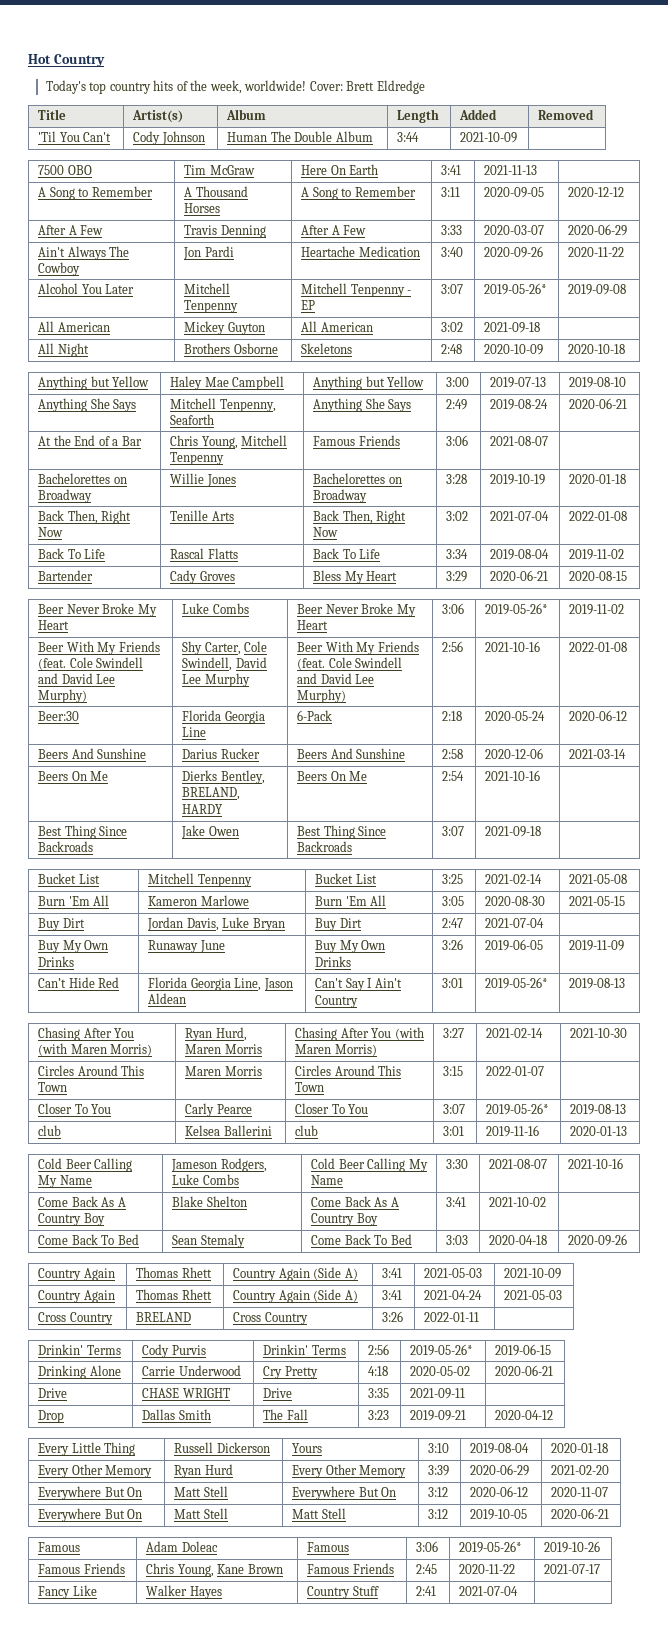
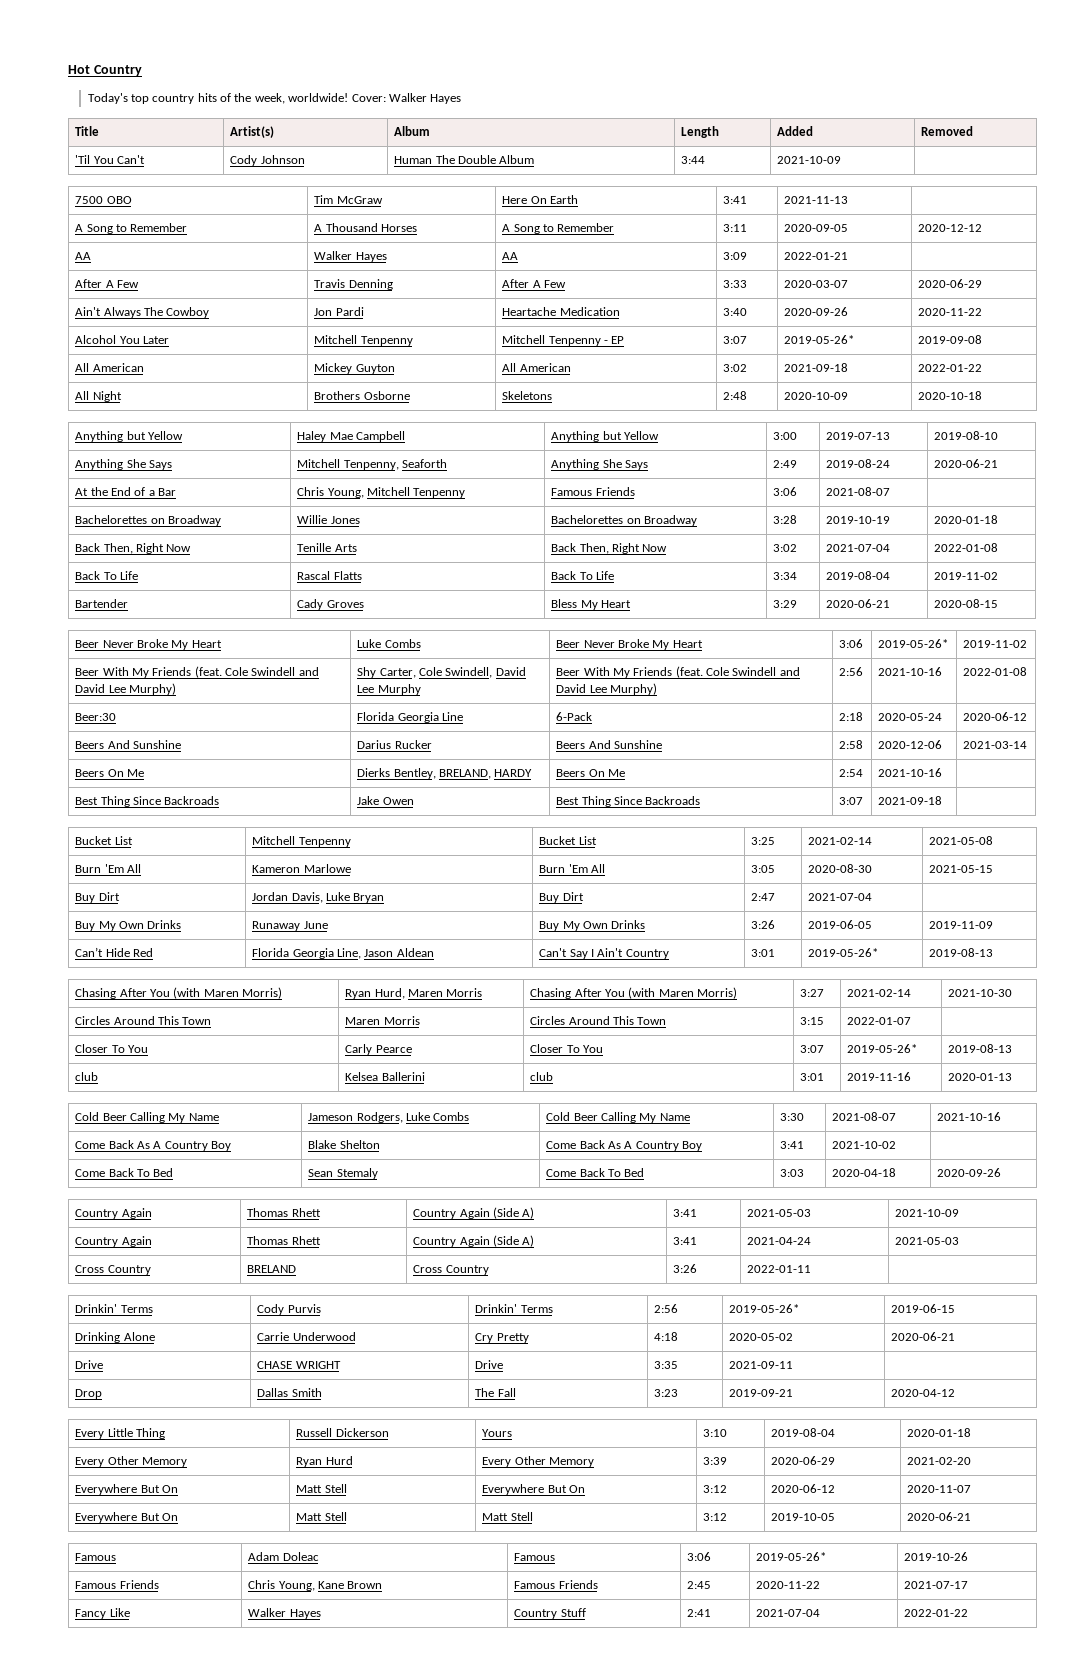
[346,80,425,94] Brett Eldredge -> [388,93,462,104] Walker Hayes
(625, 192) none -> [75,252,92,260] [314,251,387,262] [502,252,519,260] [723,252,748,260] [784,252,849,260] // AA | Walker Hayes | AA | 3:09 | 2022-01-21 |
(541, 327) none -> [918,364,983,372] 2022-01-22
(519, 1591) none -> [904,1609,969,1617] 2022-01-22

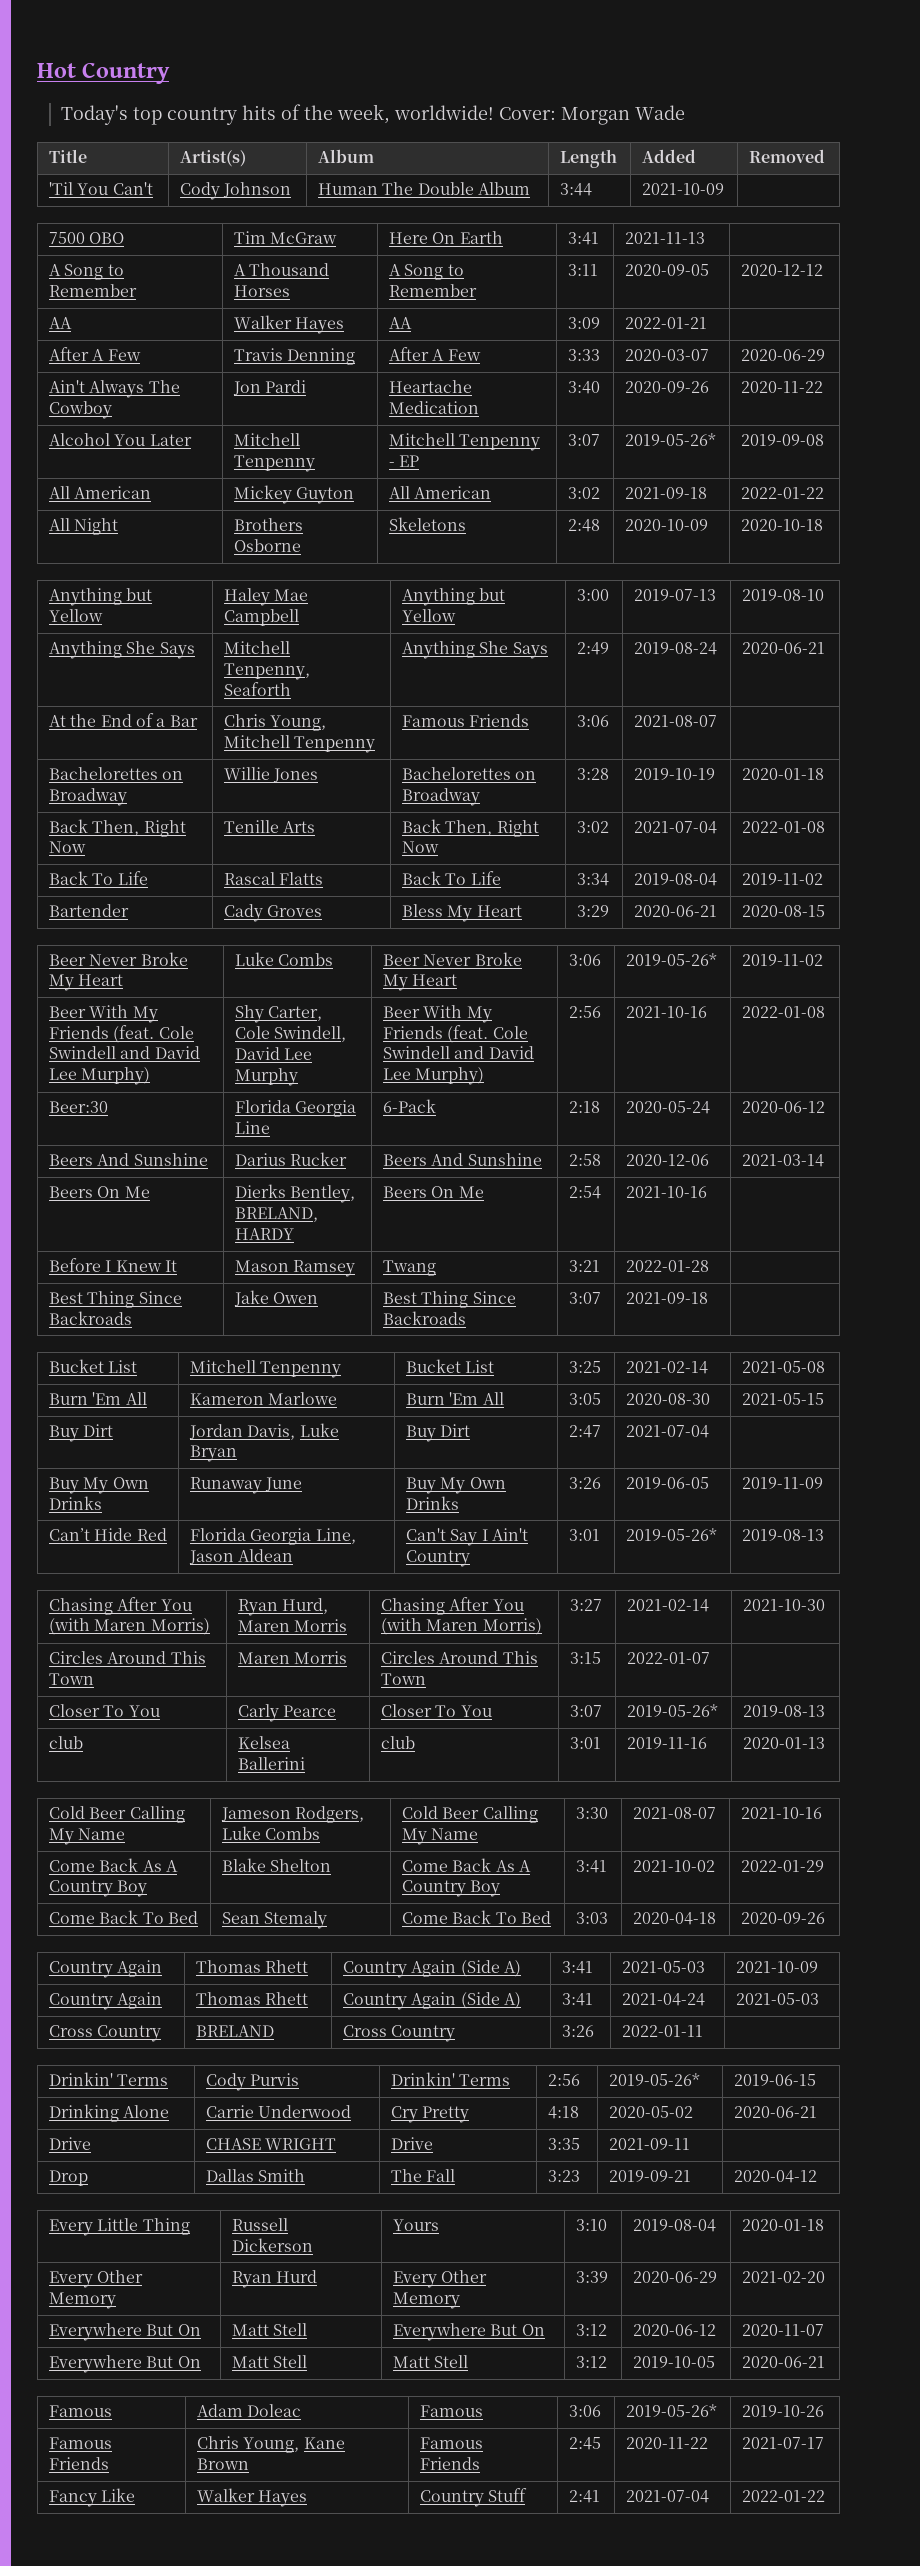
[388,93,462,104] Walker Hayes -> [561,105,686,125] Morgan Wade
(943, 772) none -> [49,1258,178,1272] [235,1260,356,1277] [383,1260,437,1276] [569,1260,601,1272] [626,1260,710,1272] // Before I Knew It | Mason Ramsey | Twang | 3:21 | 2022-01-28 |
(897, 1145) none -> [741,1860,825,1872] 2022-01-29

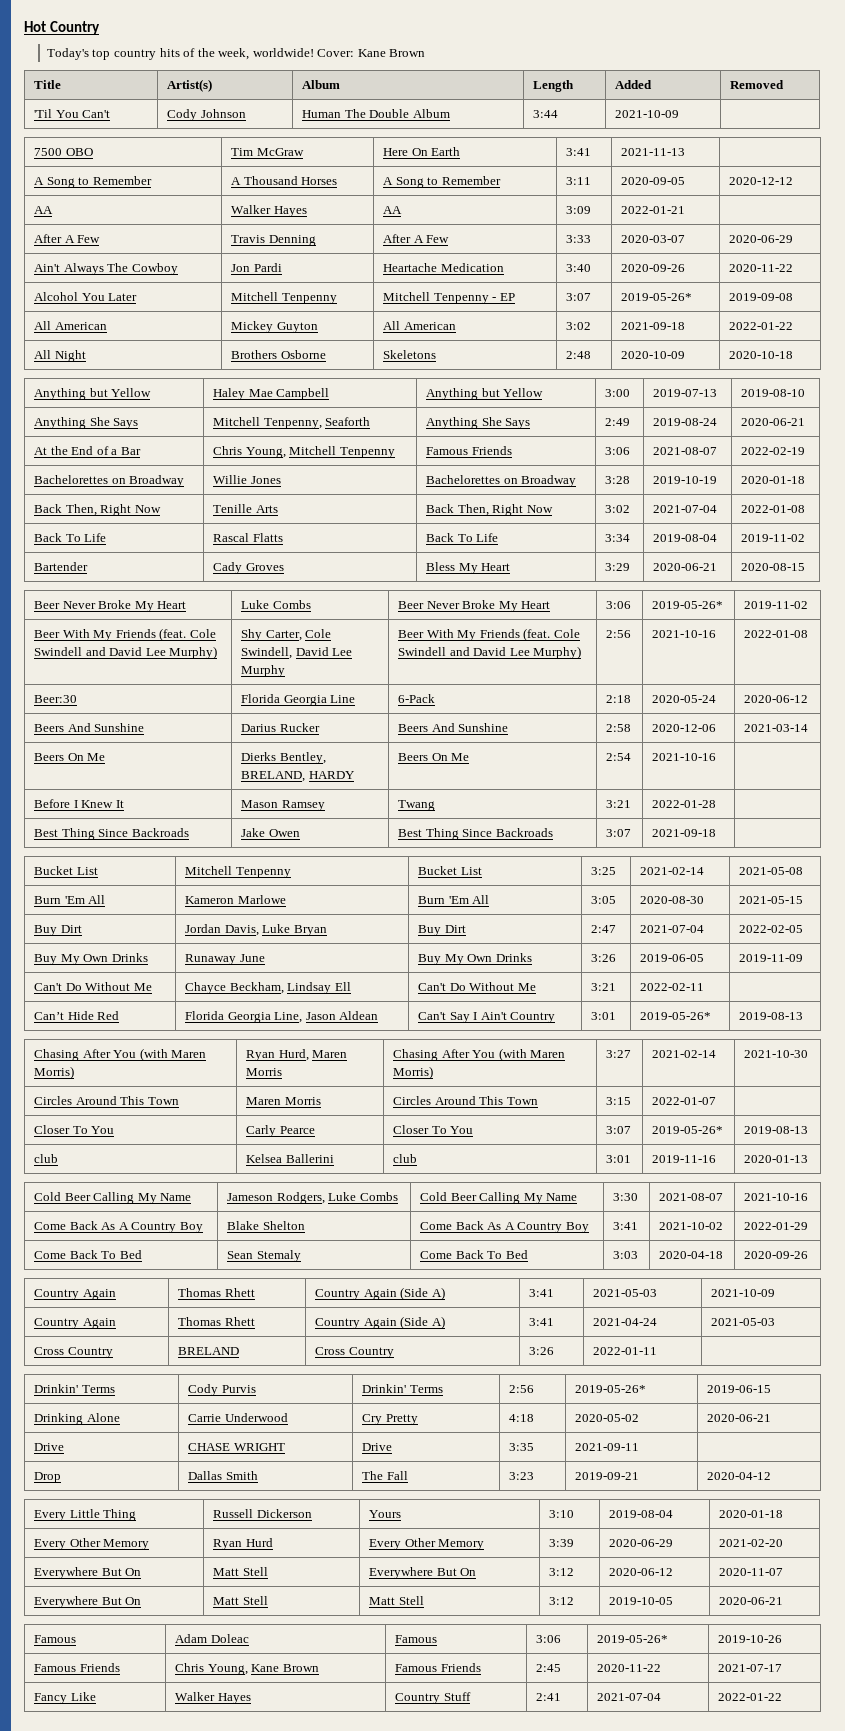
[561,105,686,125] Morgan Wade -> [357,49,426,57] Kane Brown
(718, 721) none -> [741,447,806,455] 2022-02-19
(710, 1431) none -> [739,925,804,933] 2022-02-05
(824, 1483) none -> [34,982,152,991] [185,982,351,994] [418,982,536,991] [591,983,617,991] [640,983,705,991] // Can't Do Without Me | Chayce Beckham, Lindsay Ell | Can't Do Without Me | 3:21 | 2022-02-11 |

